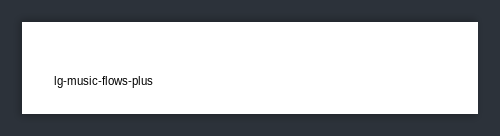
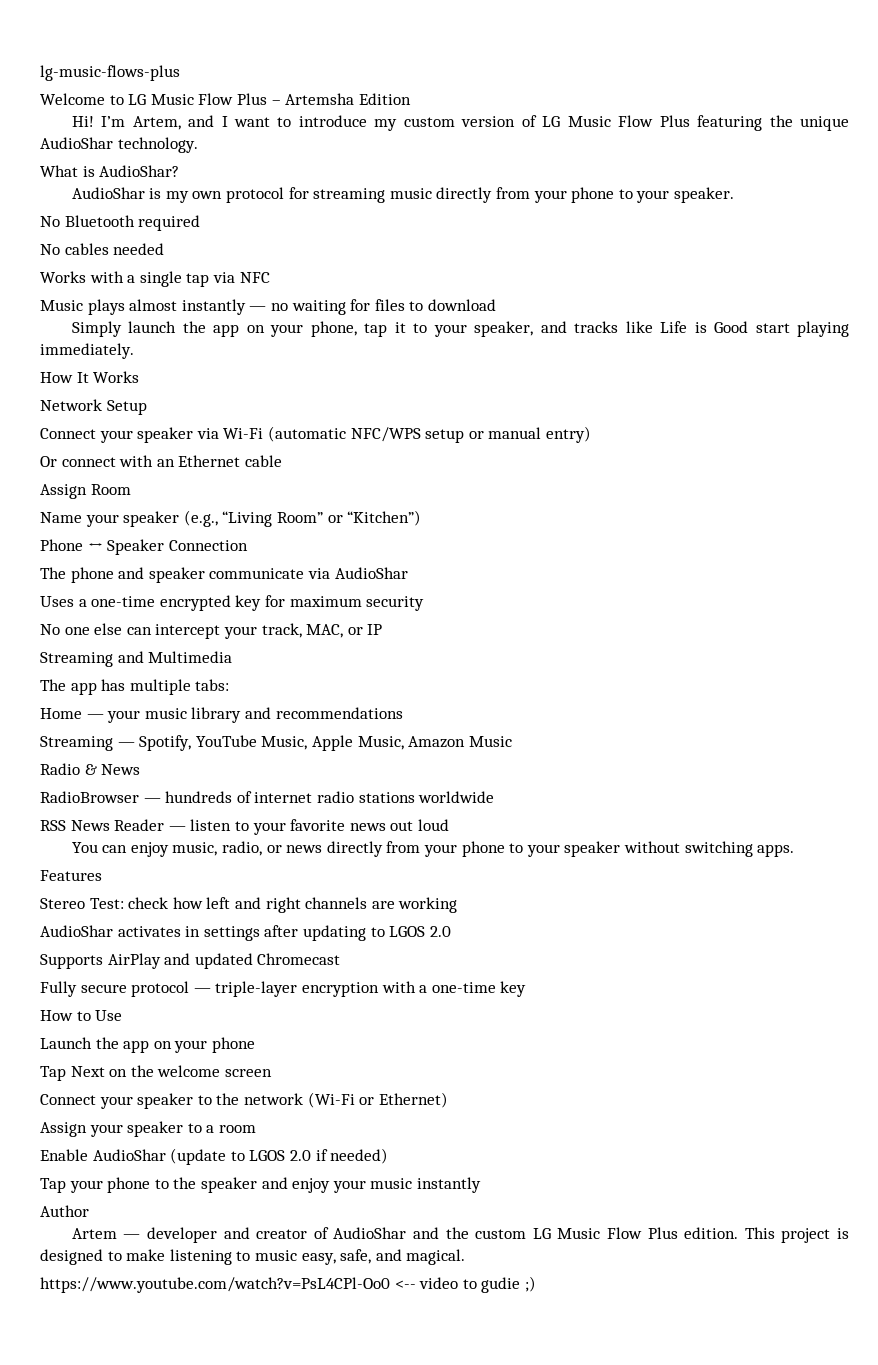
(153, 82) none -> [40,93,411,105] [71,115,849,131] [40,137,198,153] [40,165,180,177] [71,187,734,203] [40,215,201,231] [40,243,165,255] [40,271,270,287] [40,299,496,315] [71,321,850,337] [40,343,134,359] [40,371,140,383] [40,399,147,415] [40,426,591,443] [40,455,282,467] [40,484,131,499] [40,510,422,527] [40,539,248,555] [40,567,408,583] [40,595,425,611] [40,623,383,639] [40,651,233,667] [40,679,230,695] [40,707,403,723] [40,735,512,751] [40,763,141,775] [40,791,495,803] [40,819,449,835] [71,841,795,857] [40,870,102,881] [40,897,458,913] [40,925,451,941] [40,953,341,969] [40,981,527,997] [40,1010,123,1021] [40,1037,255,1053] [40,1065,272,1081] [40,1092,448,1109] [40,1121,256,1137] [40,1148,389,1165] [40,1177,481,1193] [40,1205,89,1217] [71,1227,849,1243] [40,1249,466,1265] [40,1276,536,1293] // Welcome to LG Music Flow Plus – Artemsha Edition // Hi! I’m Artem, and I want to introduce my custom version of LG Music Flow Plus featuring the unique AudioShar technology. // What is AudioShar? // AudioShar is my own protocol for streaming music directly from your phone to your speaker. // No Bluetooth required // No cables needed // Works with a single tap via NFC // Music plays almost instantly — no waiting for files to download // Simply launch the app on your phone, tap it to your speaker, and tracks like Life is Good start playing immediately. // How It Works // Network Setup // Connect your speaker via Wi-Fi (automatic NFC/WPS setup or manual entry) // Or connect with an Ethernet cable // Assign Room // Name your speaker (e.g., “Living Room” or “Kitchen”) // Phone ↔ Speaker Connection // The phone and speaker communicate via AudioShar // Uses a one-time encrypted key for maximum security // No one else can intercept your track, MAC, or IP // Streaming and Multimedia // The app has multiple tabs: // Home — your music library and recommendations // Streaming — Spotify, YouTube Music, Apple Music, Amazon Music // Radio & News // RadioBrowser — hundreds of internet radio stations worldwide // RSS News Reader — listen to your favorite news out loud // You can enjoy music, radio, or news directly from your phone to your speaker without switching apps. // Features // Stereo Test: check how left and right channels are working // AudioShar activates in settings after updating to LGOS 2.0 // Supports AirPlay and updated Chromecast // Fully secure protocol — triple-layer encryption with a one-time key // How to Use // Launch the app on your phone // Tap Next on the welcome screen // Connect your speaker to the network (Wi-Fi or Ethernet) // Assign your speaker to a room // Enable AudioShar (update to LGOS 2.0 if needed) // Tap your phone to the speaker and enjoy your music instantly // Author // Artem — developer and creator of AudioShar and the custom LG Music Flow Plus edition. This project is designed to make listening to music easy, safe, and magical. // https://www.youtube.com/watch?v=PsL4CPl-Oo0 <-- video to gudie ;)

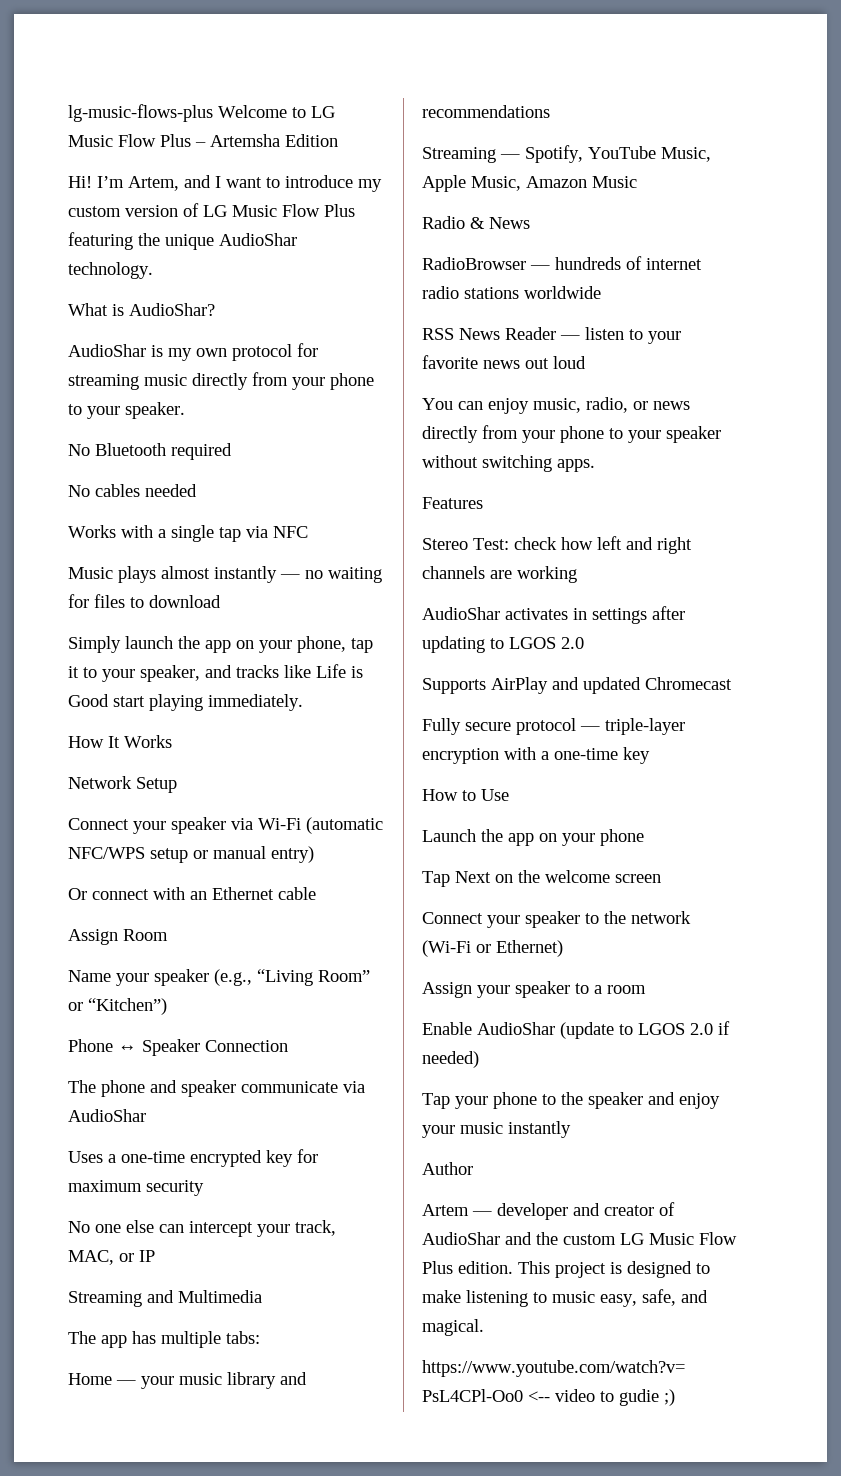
(180, 73) // -> (213, 113) none

